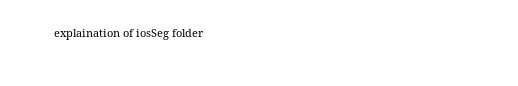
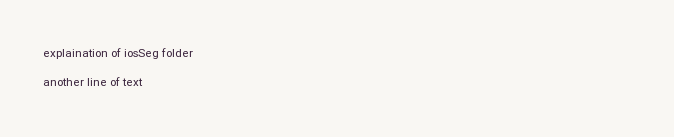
(204, 33) none -> [43,77,144,86] // another line of text

